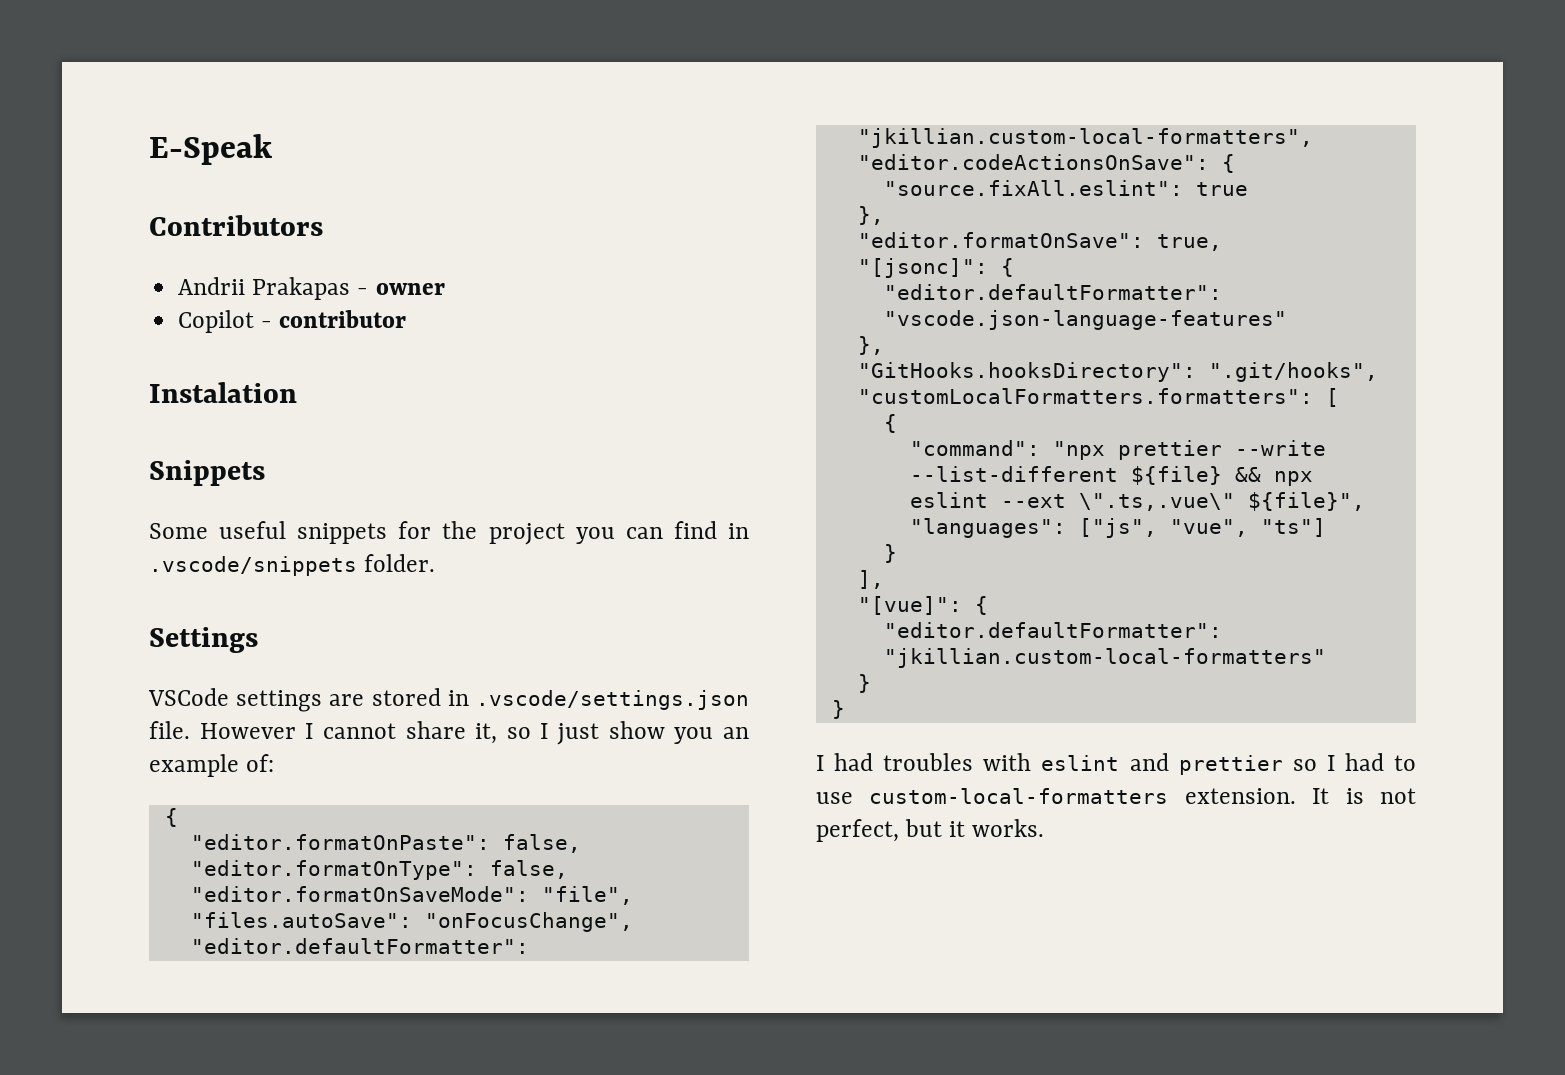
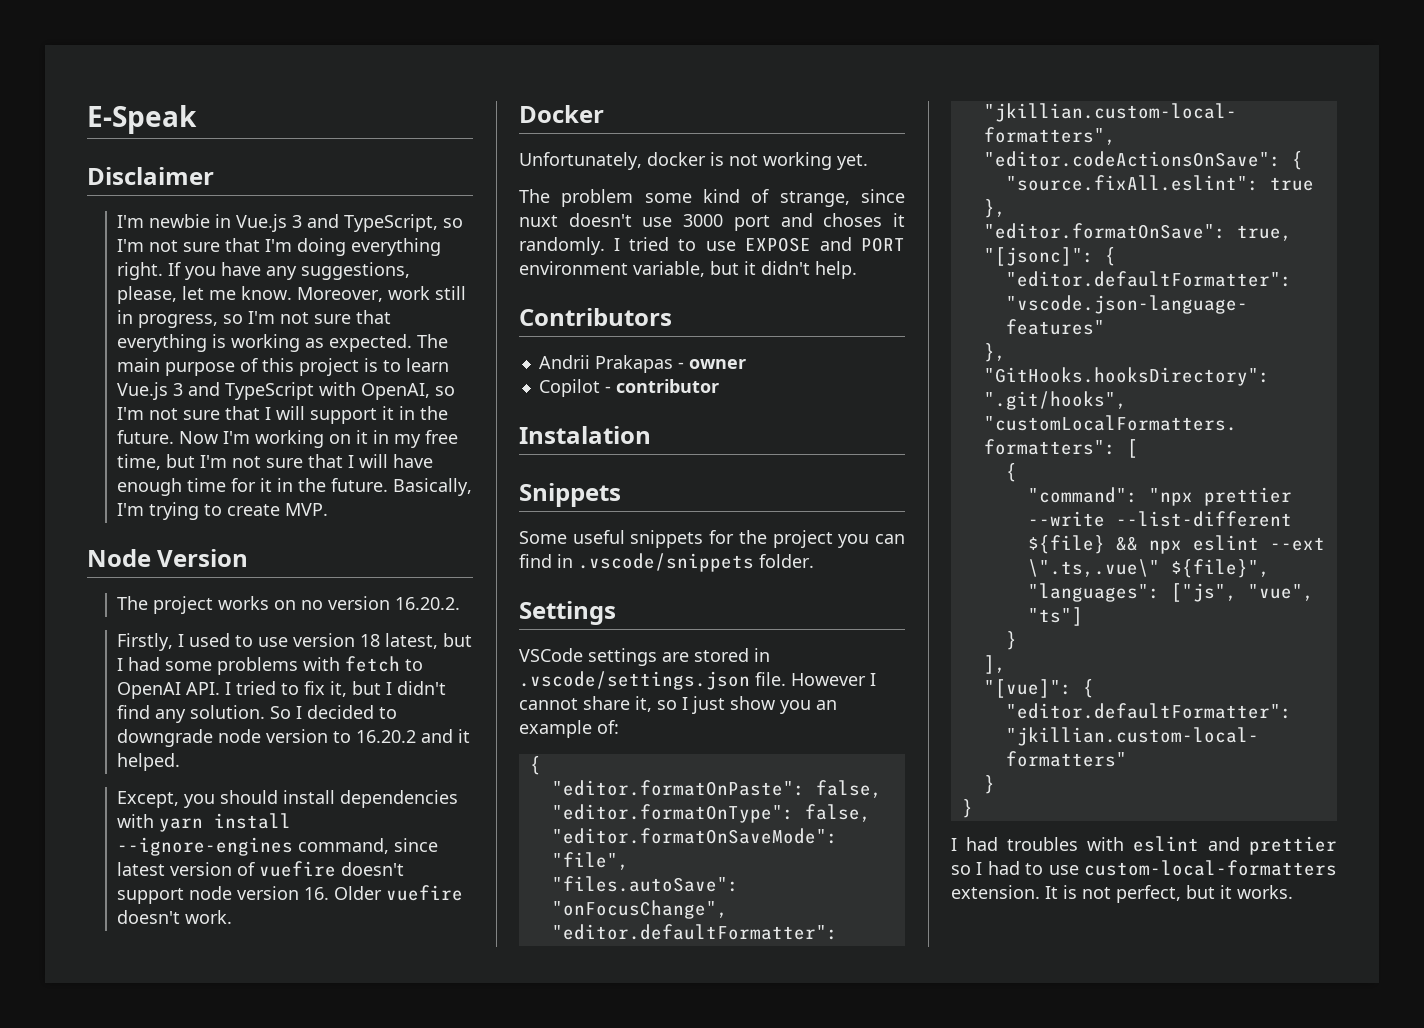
(272, 149) none -> [87,167,214,185] [117,214,464,232] [117,238,442,256] [117,262,411,280] [117,286,467,304] [117,310,392,328] [117,334,449,352] [117,358,450,376] [117,382,456,400] [117,406,449,424] [117,430,459,448] [117,454,434,470] [117,478,473,496] [117,502,329,520] [87,549,249,567] [117,596,461,614] [117,633,473,651] [117,656,424,675] [117,681,447,699] [117,705,398,723] [117,729,471,747] [117,753,181,771] [117,790,459,808] [117,813,292,832] [117,837,439,856] [117,861,405,877] [117,885,464,904] [117,910,233,924] [519,105,604,123] [519,152,868,170] [519,189,905,207] [519,213,905,231] [519,237,905,255] [519,261,857,279] // Disclaimer // I'm newbie in Vue.js 3 and TypeScript, so I'm not sure that I'm doing everything right. If you have any suggestions, please, let me know. Moreover, work still in progress, so I'm not sure that everything is working as expected. The main purpose of this project is to learn Vue.js 3 and TypeScript with OpenAI, so I'm not sure that I will support it in the future. Now I'm working on it in my free time, but I'm not sure that I will have enough time for it in the future. Basically, I'm trying to create MVP. // Node Version // The project works on no version 16.20.2. // Firstly, I used to use version 18 latest, but I had some problems with fetch to OpenAI API. I tried to fix it, but I didn't find any solution. So I decided to downgrade node version to 16.20.2 and it helped. // Except, you should install dependencies with yarn install --ignore-engines command, since latest version of vuefire doesn't support node version 16. Older vuefire doesn't work. // Docker // Unfortunately, docker is not working yet. // The problem some kind of strange, since nuxt doesn't use 3000 port and choses it randomly. I tried to use EXPOSE and PORT environment variable, but it didn't help.

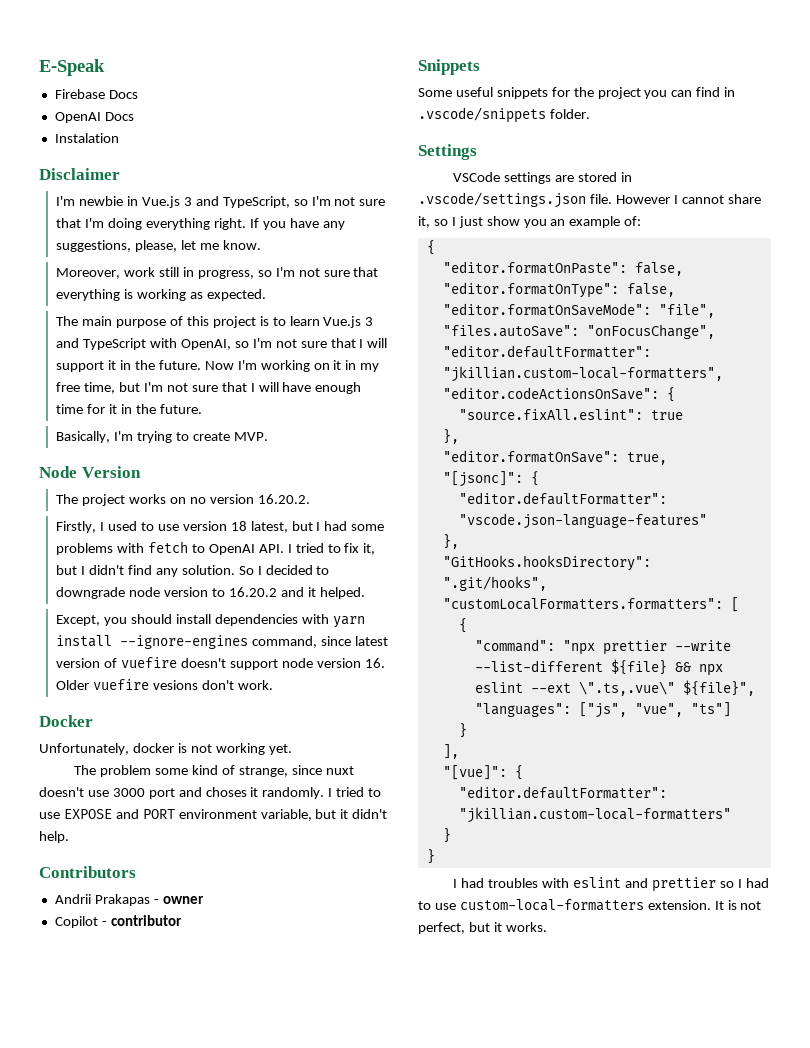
(197, 119) none -> [54,89,138,99] [54,112,134,123] [54,133,119,143] // Firebase Docs // OpenAI Docs // Instalation
(293, 293) none -> (261, 245) //
(413, 343) none -> (266, 295) //
(389, 485) none -> (202, 409) //
[117,910,181,924] doesn't -> [153,680,234,690] vesions don't
[519,426,651,444] // Instalation -> (182, 920) none

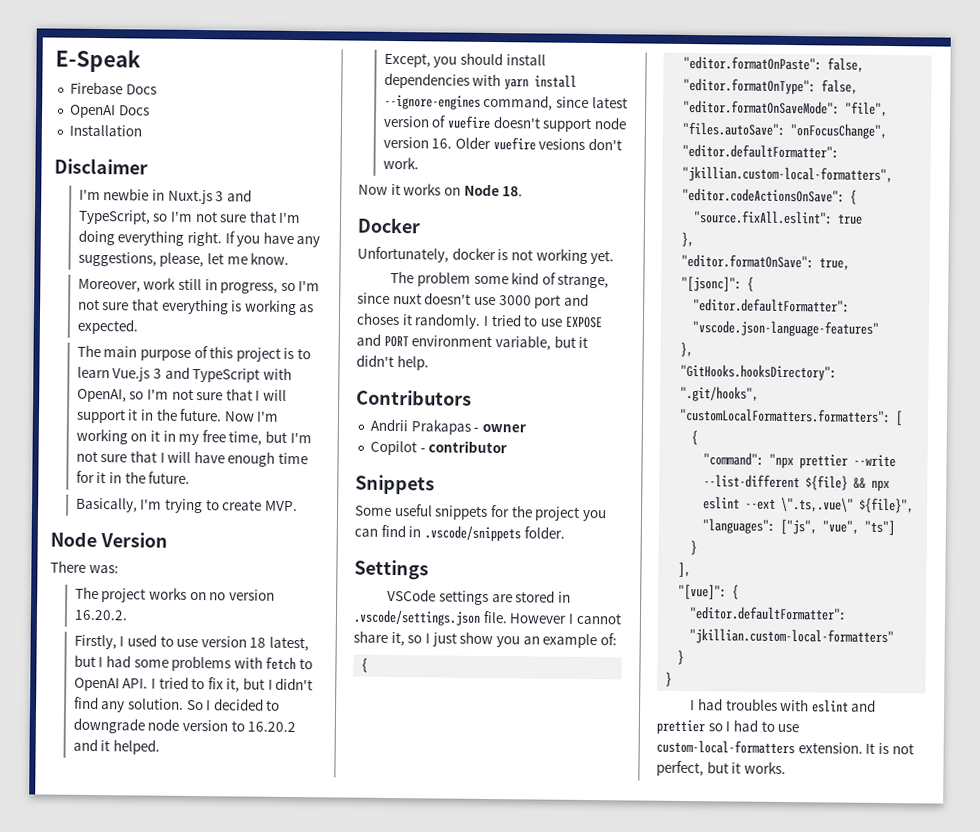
[54,133,119,143] Instalation -> [68,124,142,137] Installation
[141,196,180,208] Vue.js -> [167,189,213,205] Nuxt.js
(141, 472) none -> [50,560,119,574] // There was:
(273, 685) none -> [358,183,524,197] // Now it works on Node 18.

